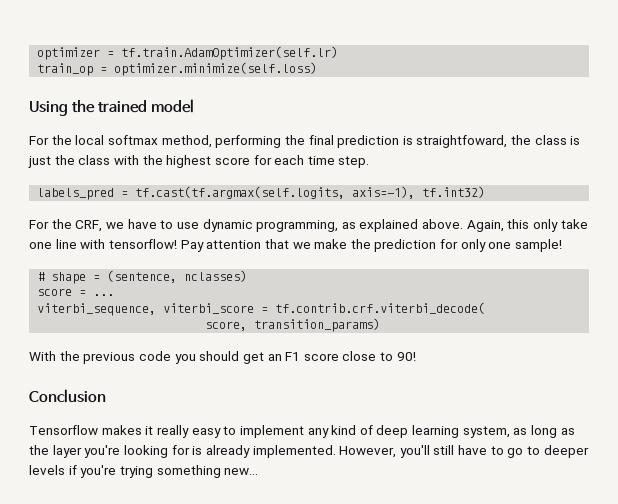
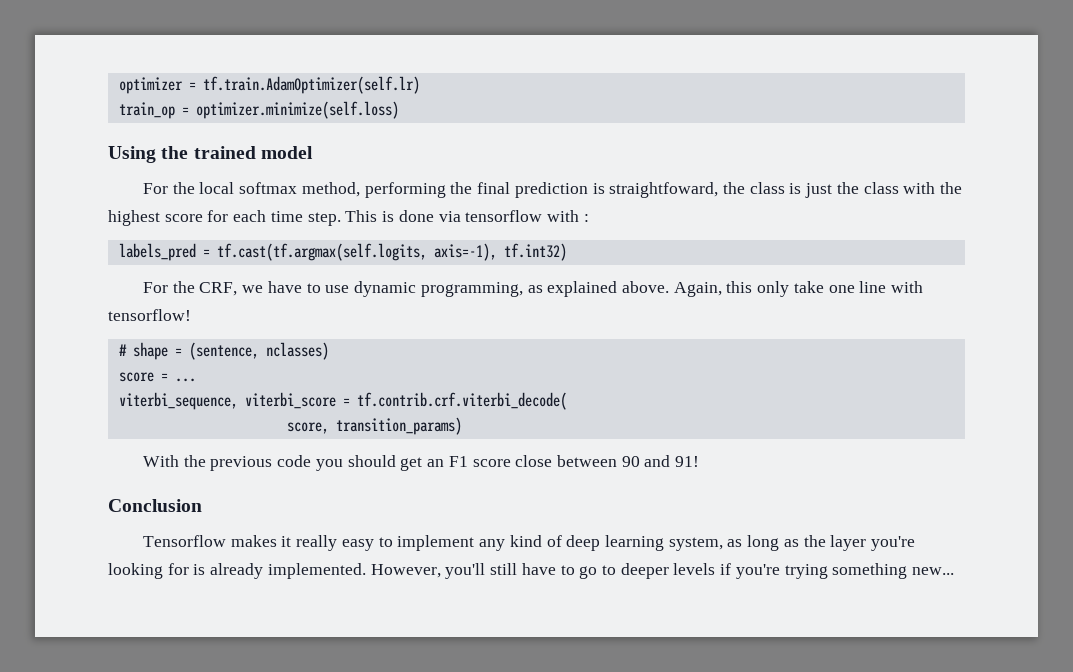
(370, 162) none -> [345,210,589,222] This is done via tensorflow with :
[180,239,563,252] Pay attention that we make the prediction for only one sample! -> (191, 315) none
[380,352,416,361] to 90! -> [556,455,700,467] between 90 and 91!

